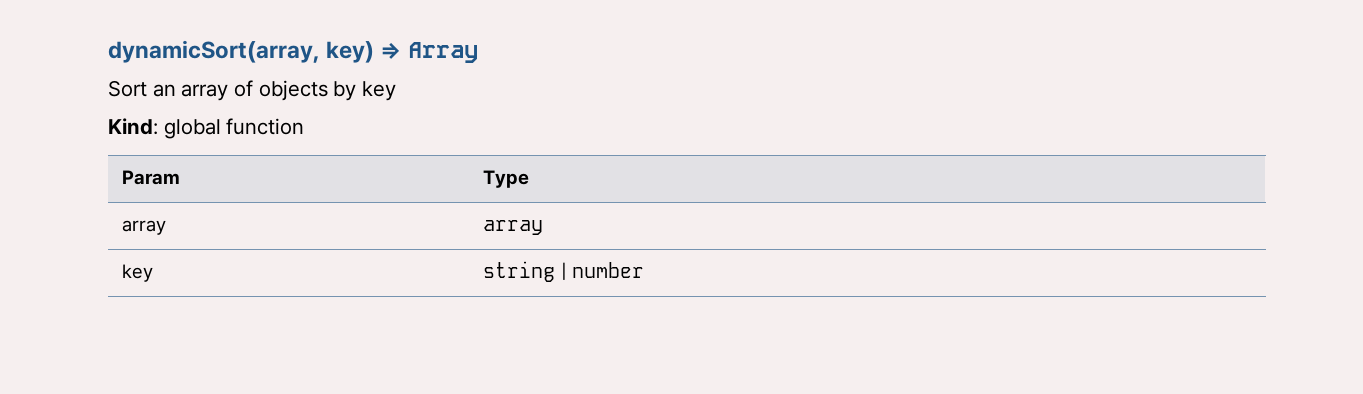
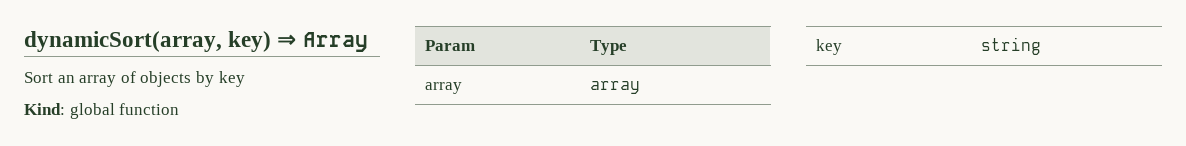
[560,262,644,280] | number -> (1042, 46) none

